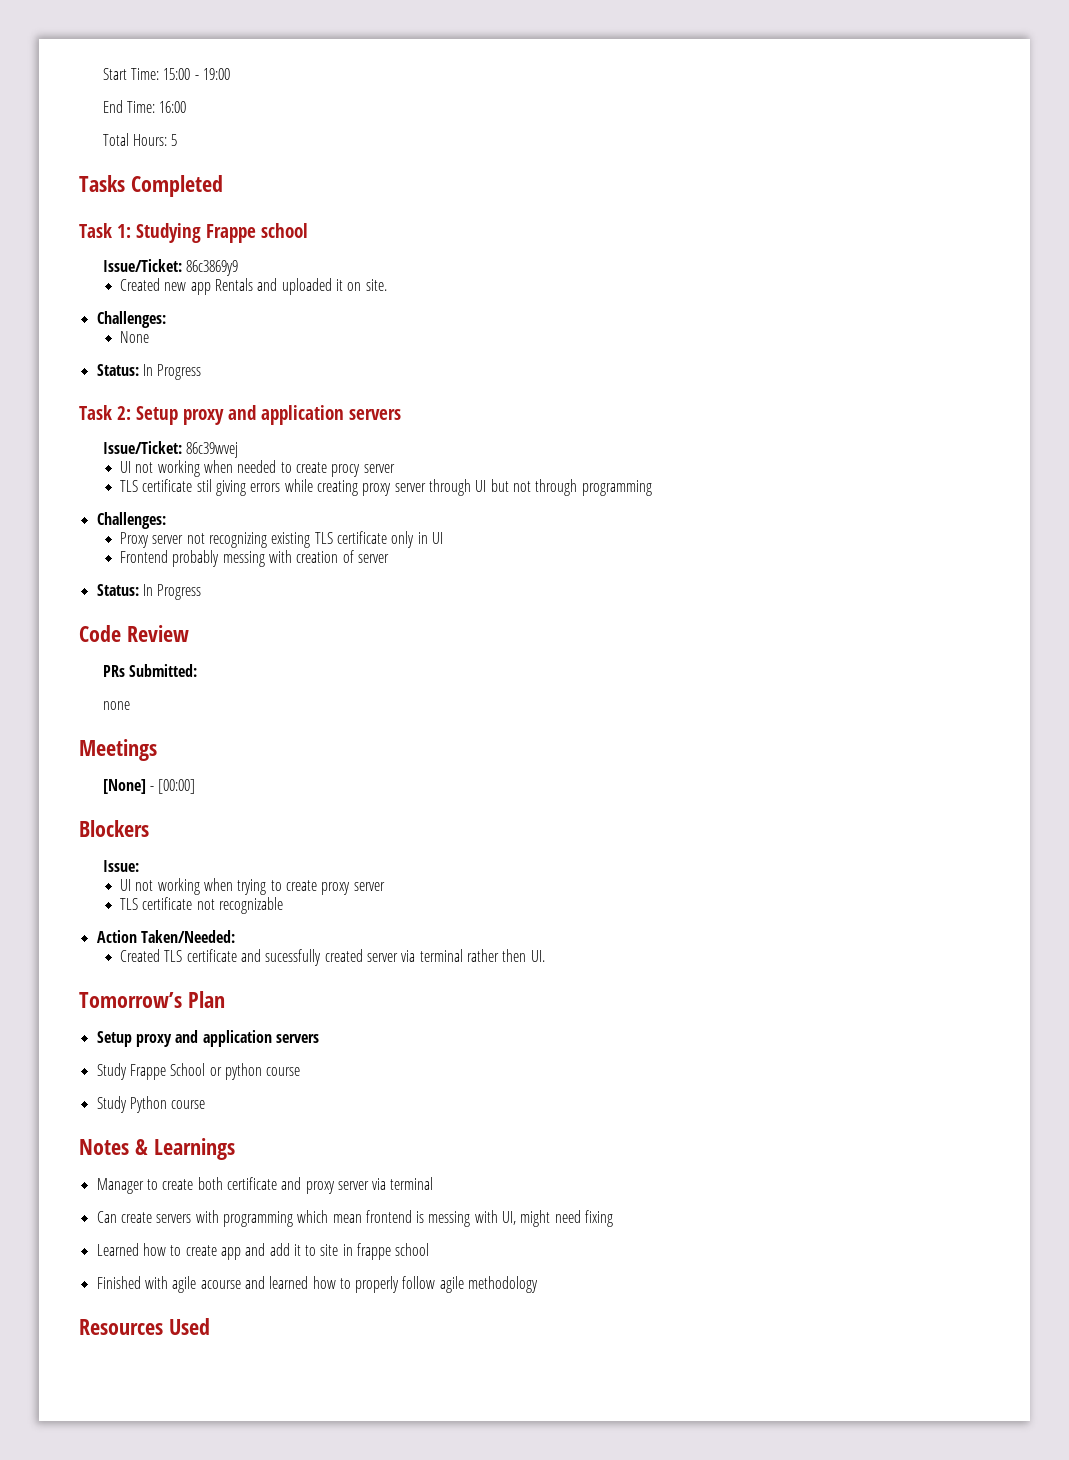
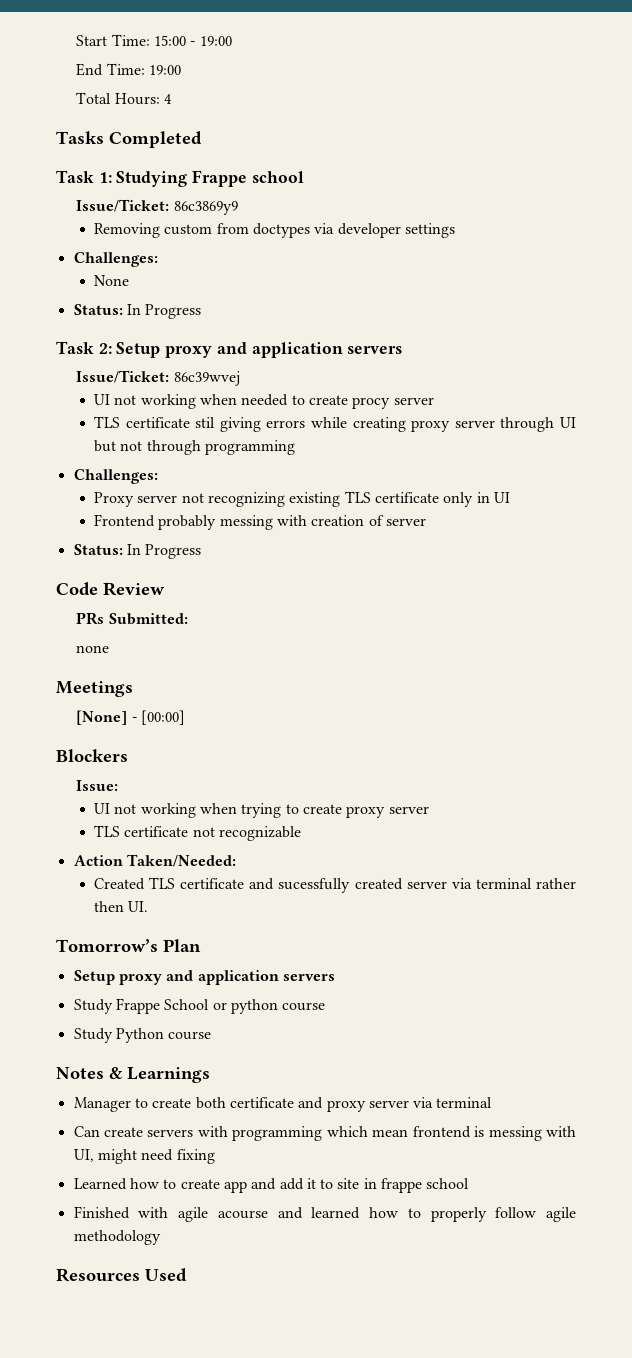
[159,101,187,113] 16:00 -> [149,65,182,75] 19:00
[171,134,178,146] 5 -> [164,94,173,104] 4
[120,278,387,295] Created new app Rentals and uploaded it on site. -> [94,223,455,238] Removing custom from doctypes via developer settings

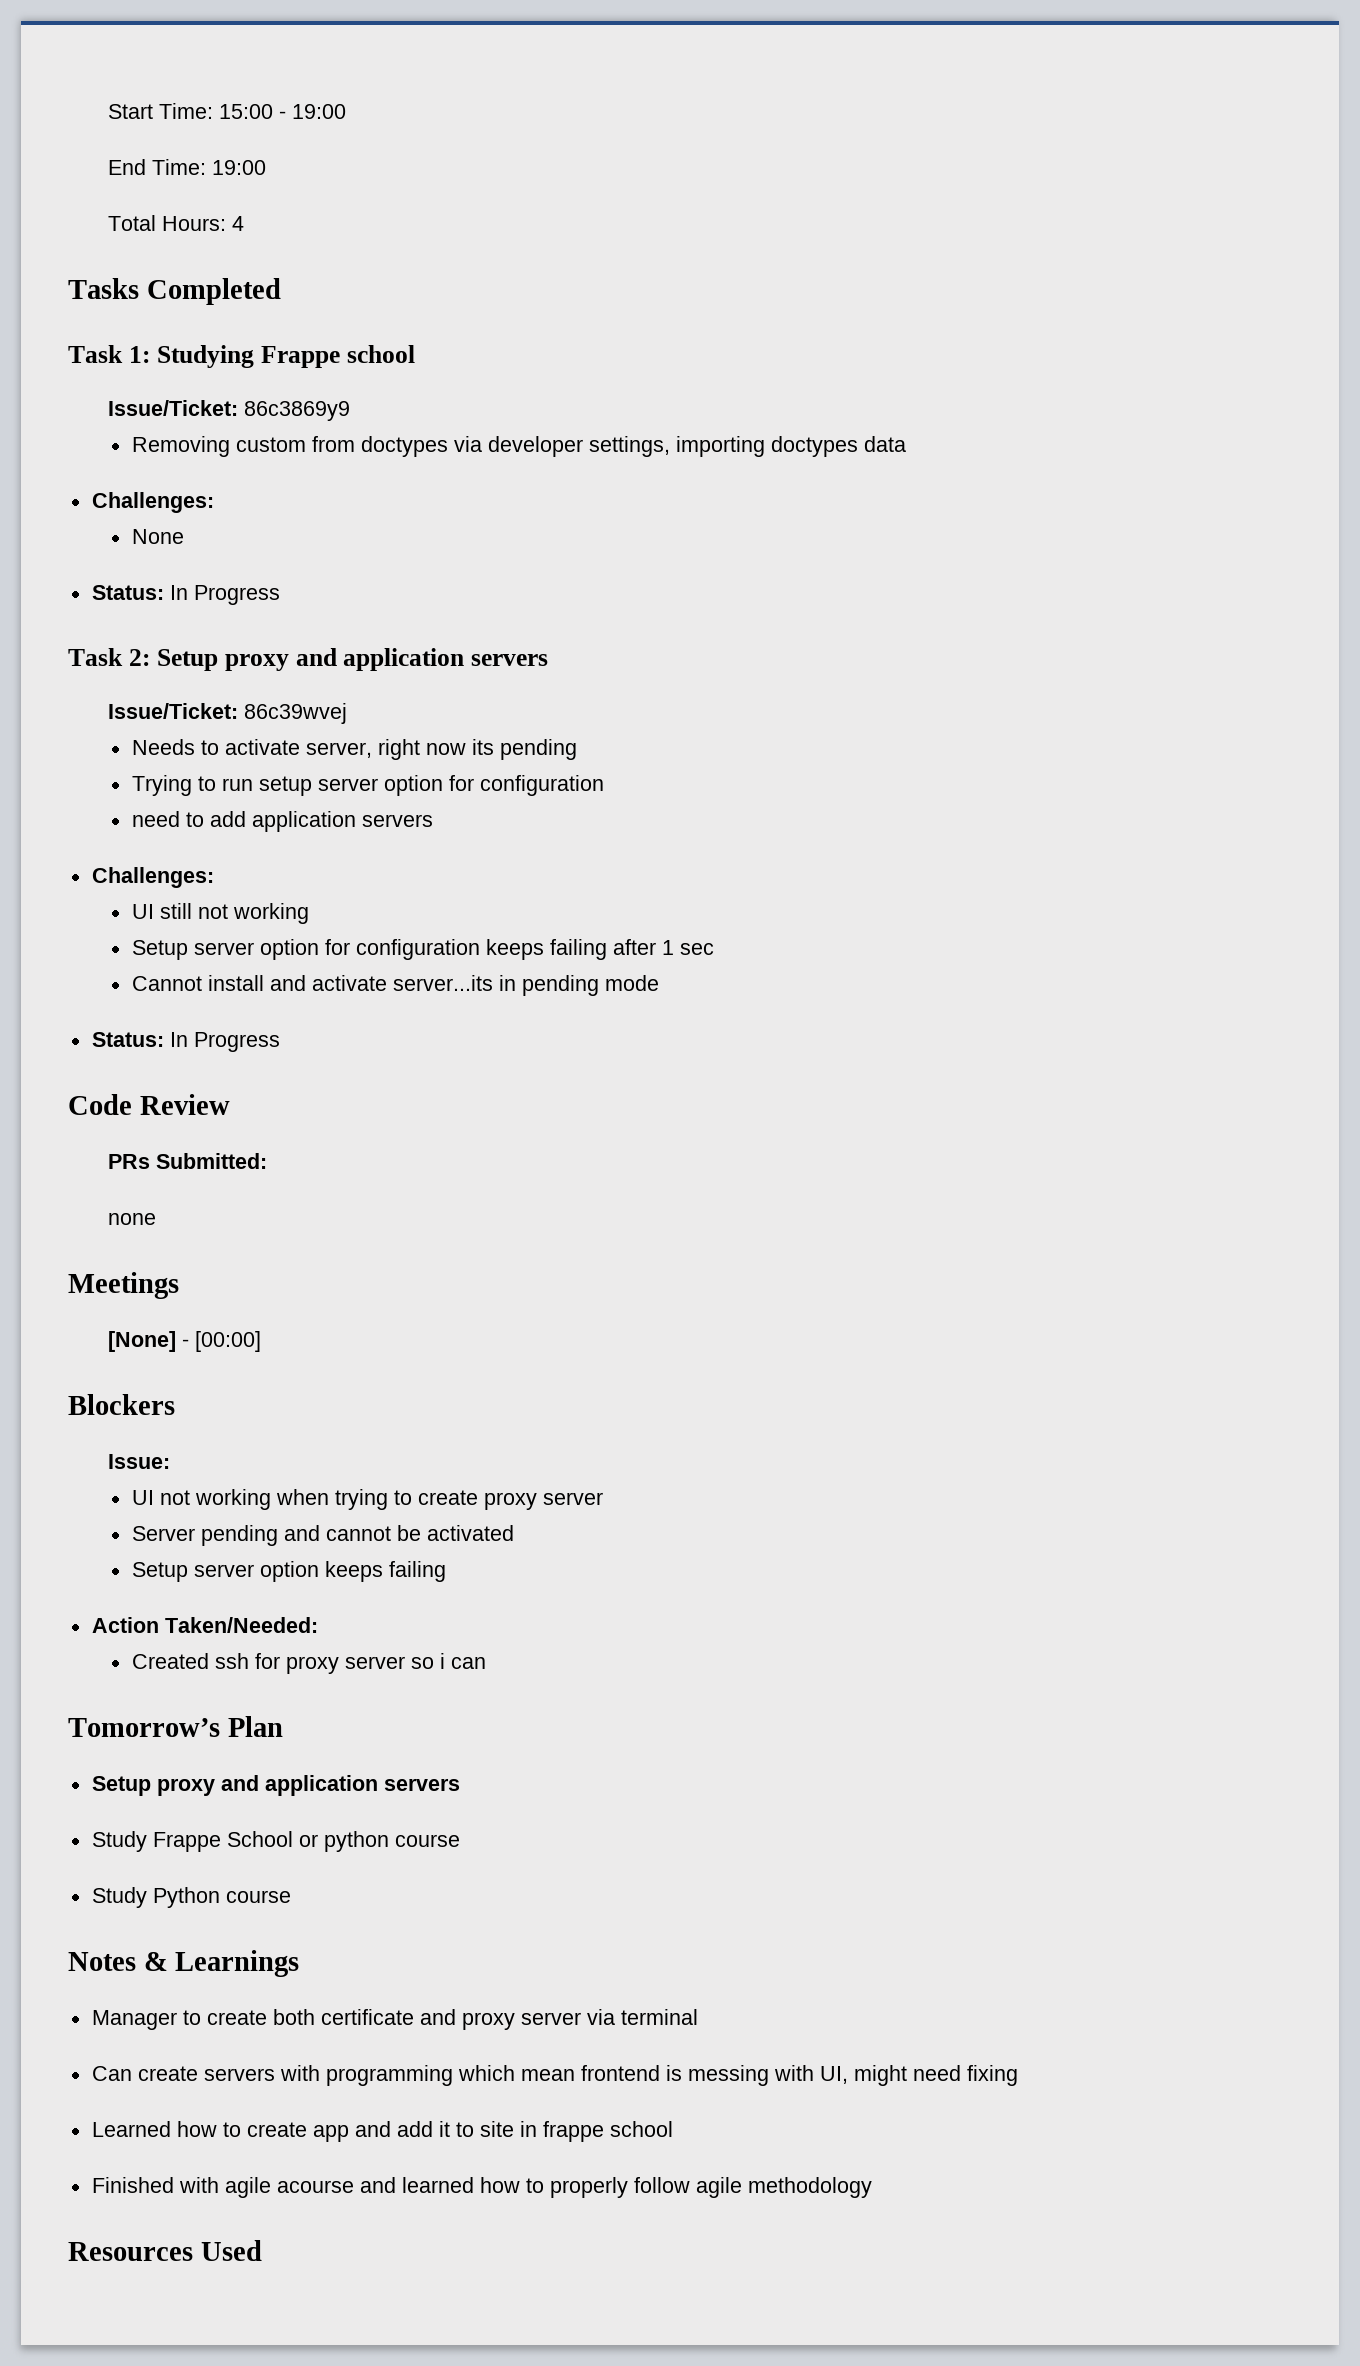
[404,223,455,238] settings -> [588,436,906,457] settings, importing doctypes data
[94,394,434,409] [94,416,576,432] [94,440,295,455] [73,469,158,484] [94,491,510,507] [94,514,426,530] UI not working when needed to create procy server // TLS certificate stil giving errors while creating proxy server through UI but not through programming // Challenges: // Proxy server not recognizing existing TLS certificate only in UI // Frontend probably messing with creation of server -> [131,739,577,760] [131,775,604,796] [131,811,433,832] [91,867,214,888] [131,903,309,924] [131,939,714,960] [131,975,659,996] Needs to activate server, right now its pending // Trying to run setup server option for configuration // need to add application servers // Challenges: // UI still not working // Setup server option for configuration keeps failing after 1 sec // Cannot install and activate server...its in pending mode
[94,825,301,841] [73,854,236,867] [94,877,576,893] [94,901,149,912] TLS certificate not recognizable // Action Taken/Needed: // Created TLS certificate and sucessfully created server via terminal rather then UI. -> [131,1525,514,1546] [131,1561,446,1582] [91,1617,318,1633] [131,1653,486,1674] Server pending and cannot be activated // Setup server option keeps failing // Action Taken/Needed: // Created ssh for proxy server so i can

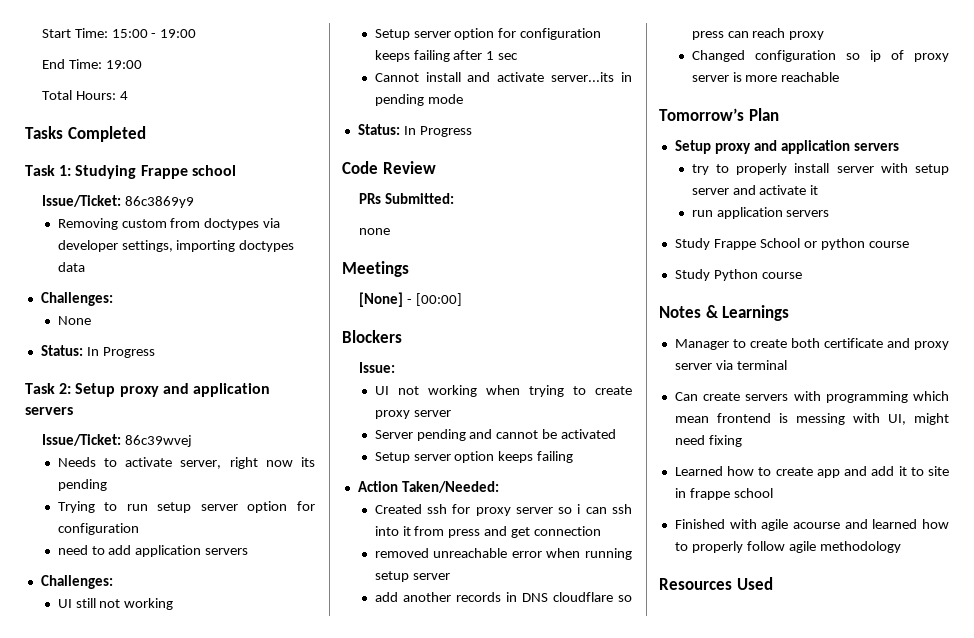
(486, 1663) none -> [612,504,632,514] [374,526,602,538] [374,548,632,560] [374,571,450,582] [374,592,632,602] [691,28,825,40] [691,50,949,62] [691,72,840,82] ssh into it from press and get connection // removed unreachable error when running setup server // add another records in DNS cloudflare so press can reach proxy // Changed configuration so ip of proxy server is more reachable
(460, 1784) none -> [691,163,949,175] [691,185,819,195] [691,207,830,219] // try to properly install server with setup server and activate it // run application servers

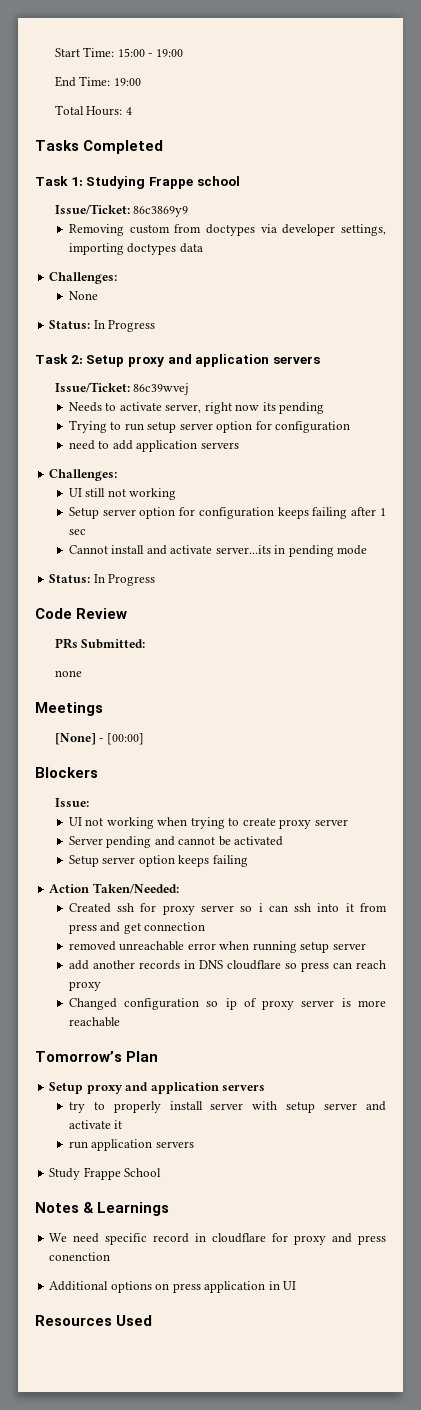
[803,238,909,250] [674,269,802,281] [659,305,790,321] [674,338,949,350] [674,360,787,370] [674,391,949,403] [674,413,949,425] [674,435,742,447] [674,466,949,478] [674,488,773,500] [674,519,949,531] [674,541,901,553] or python course // Study Python course // Notes & Learnings // Manager to create both certificate and proxy server via terminal // Can create servers with programming which mean frontend is messing with UI, might need fixing // Learned how to create app and add it to site in frappe school // Finished with agile acourse and learned how to properly follow agile methodology -> [35,1202,170,1216] [49,1233,386,1245] [49,1252,111,1261] [49,1281,297,1293] // Notes & Learnings // We need specific record in cloudflare for proxy and press conenction // Additional options on press application in UI

